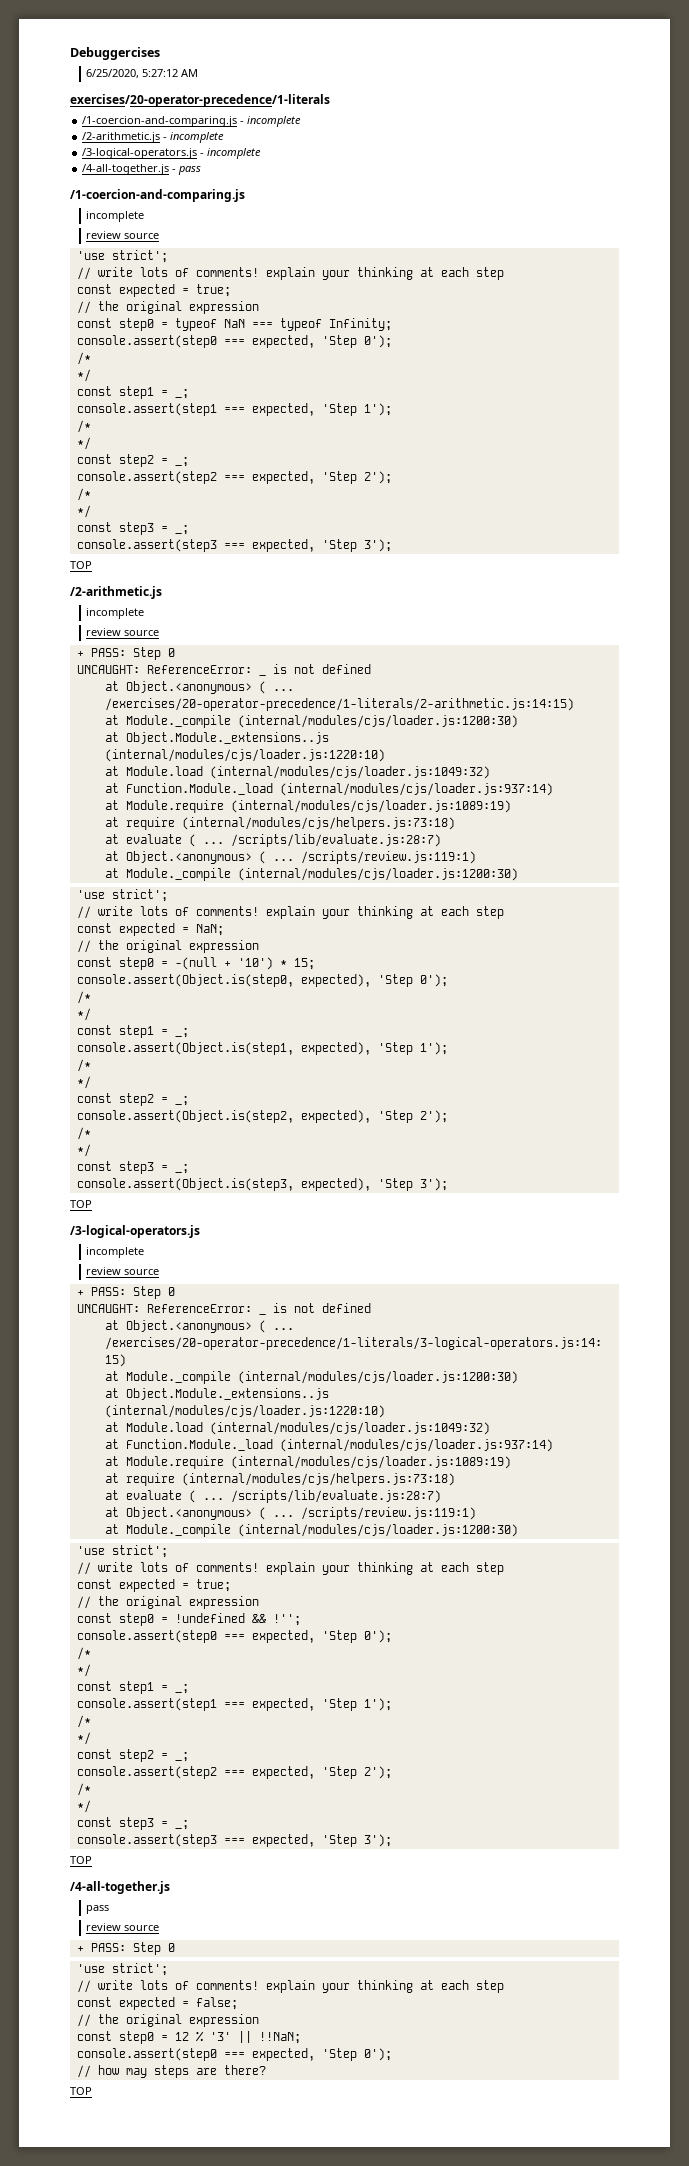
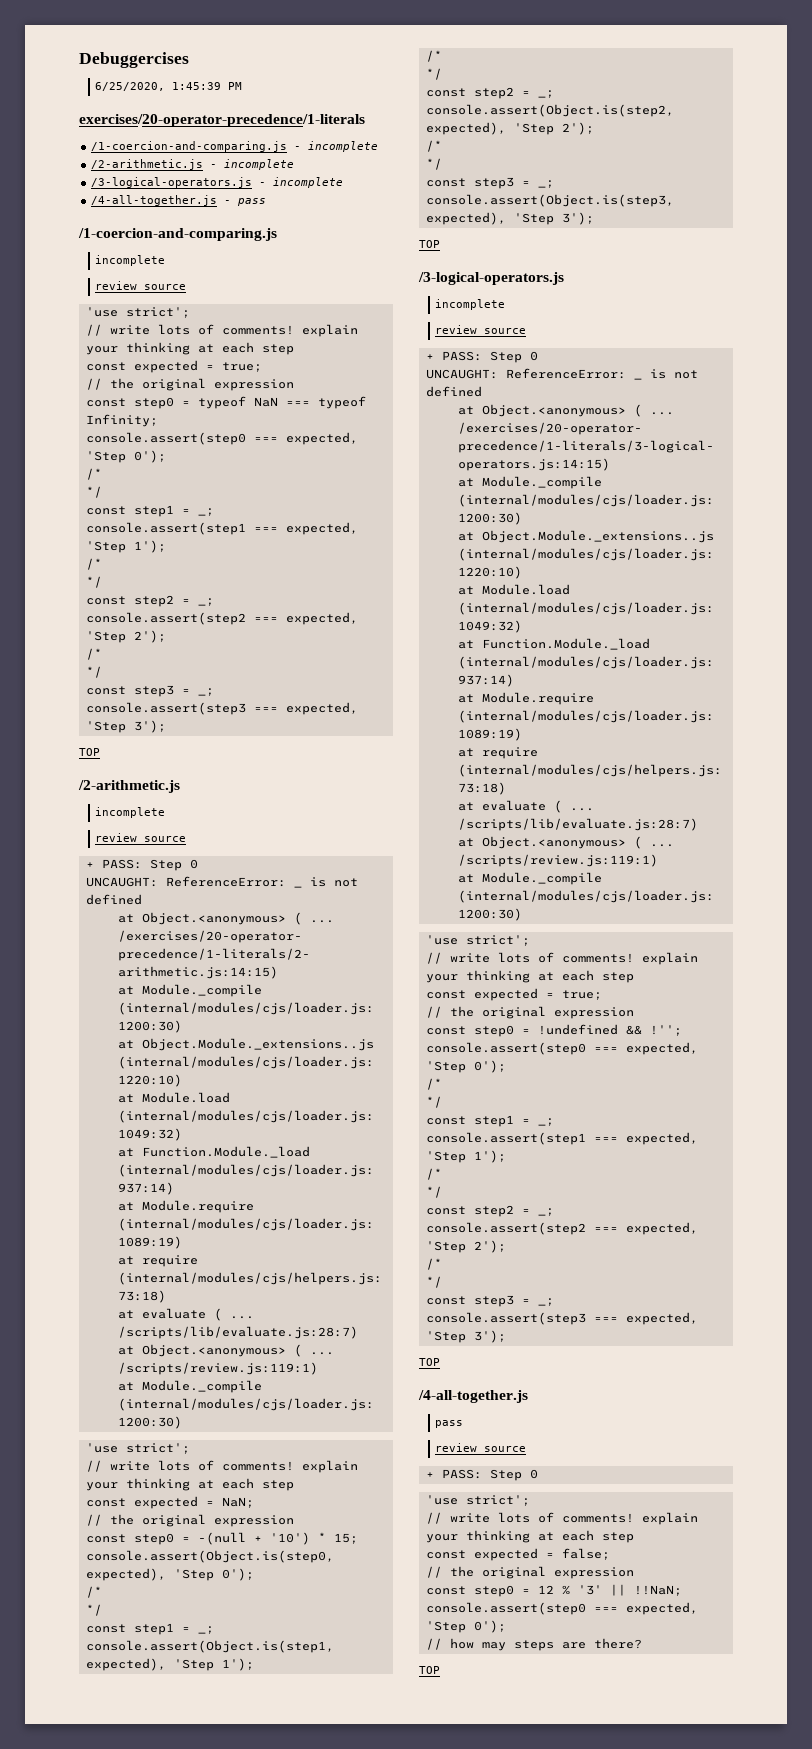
[142,69,199,77] 5:27:12 AM -> [172,82,243,90] 1:45:39 PM

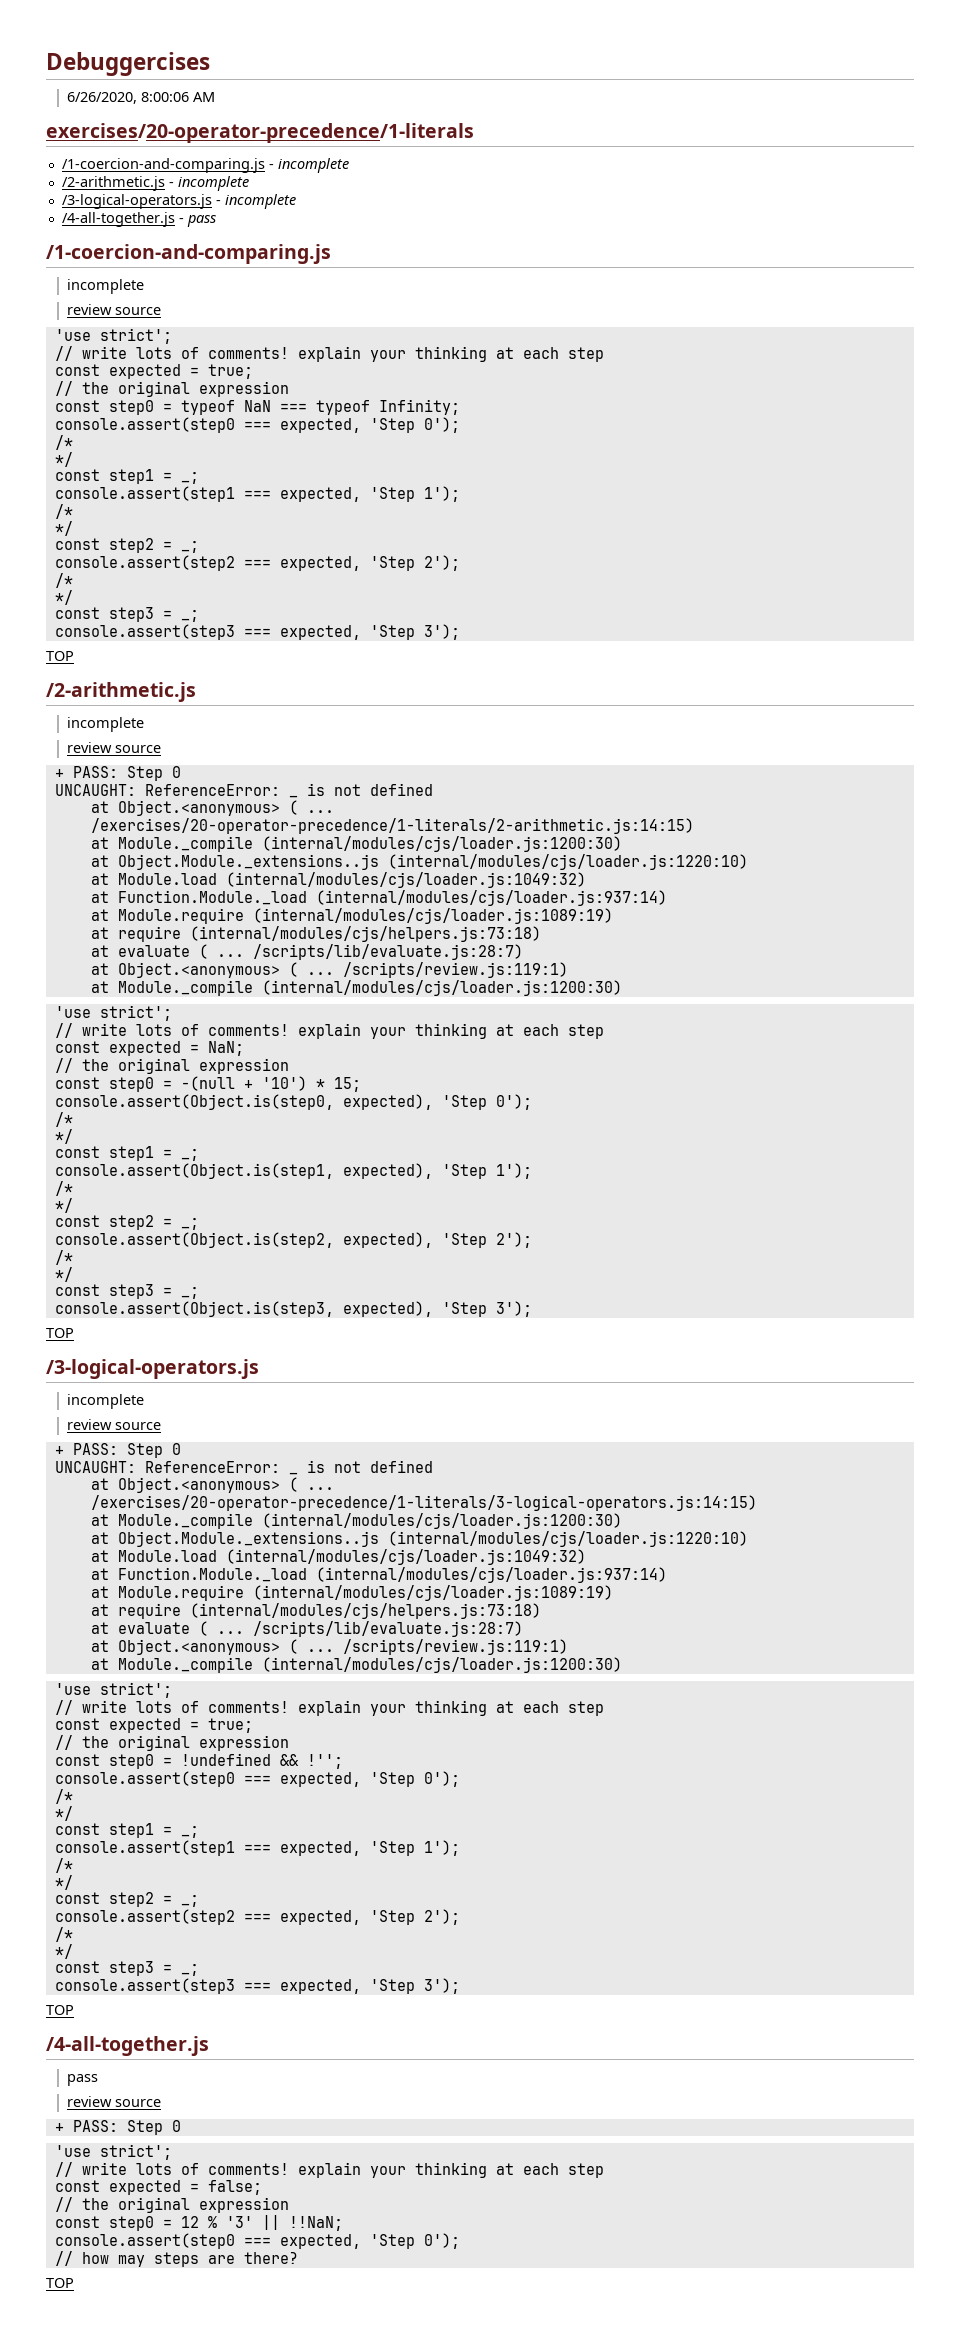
[95,82,243,91] 6/25/2020, 1:45:39 PM -> [67,92,216,104] 6/26/2020, 8:00:06 AM

